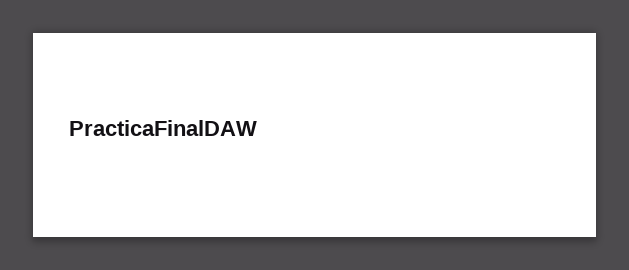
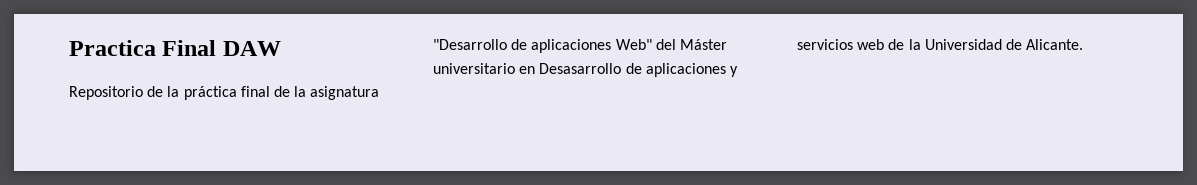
[69,120,257,136] PracticaFinalDAW -> [69,40,281,56] [69,86,380,100] [433,39,727,53] [433,63,738,77] [797,39,1084,50] Practica Final DAW // Repositorio de la práctica final de la asignatura "Desarrollo de aplicaciones Web" del Máster universitario en Desasarrollo de aplicaciones y servicios web de la Universidad de Alicante.

